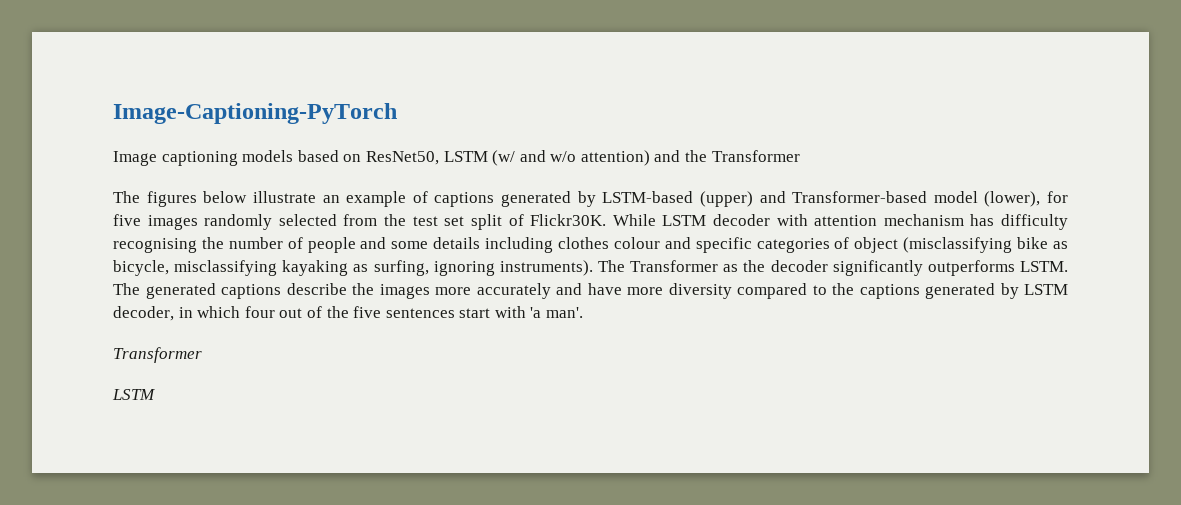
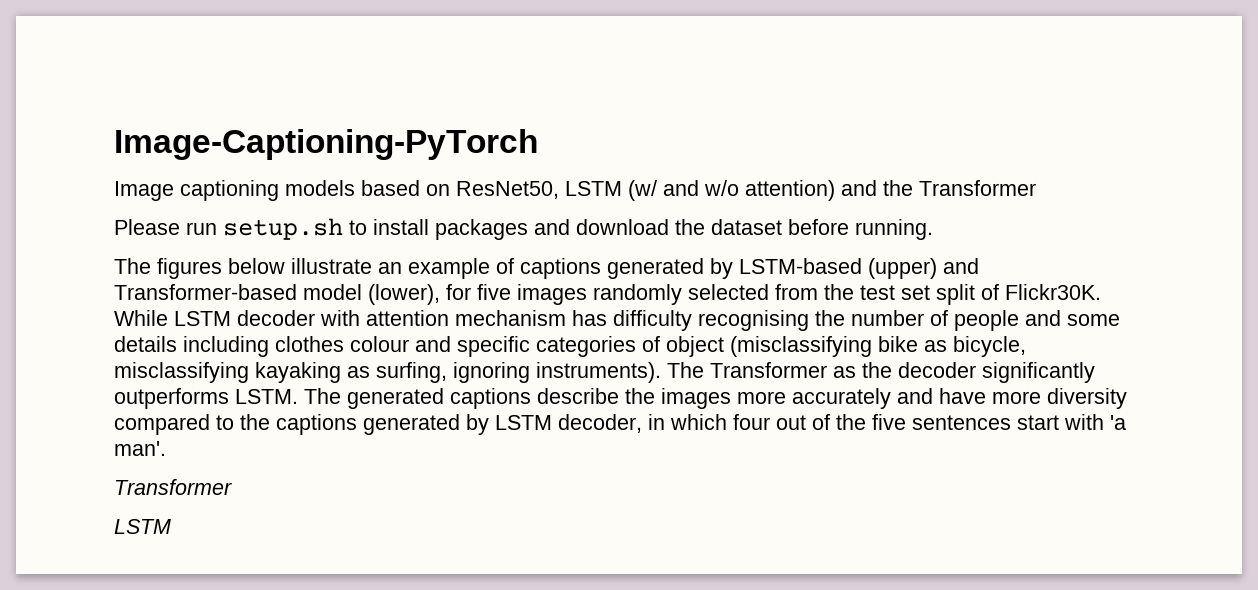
(800, 156) none -> [114,218,933,240] // Please run setup.sh to install packages and download the dataset before running.

